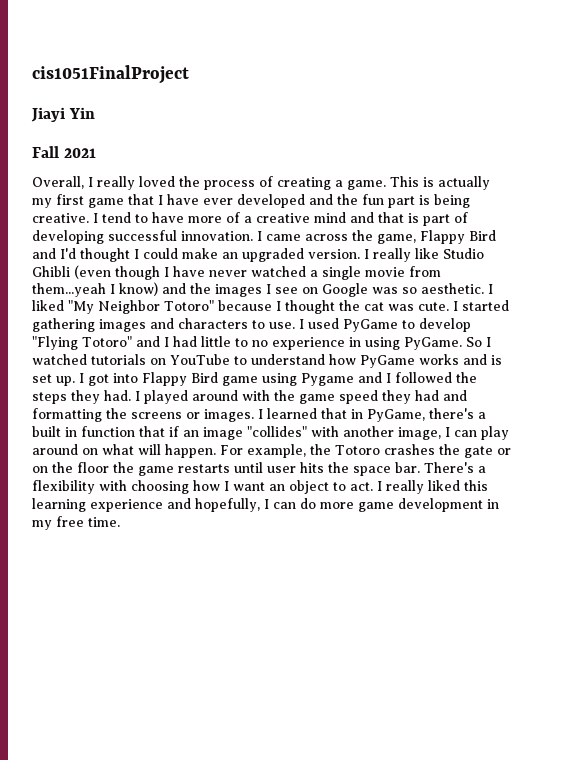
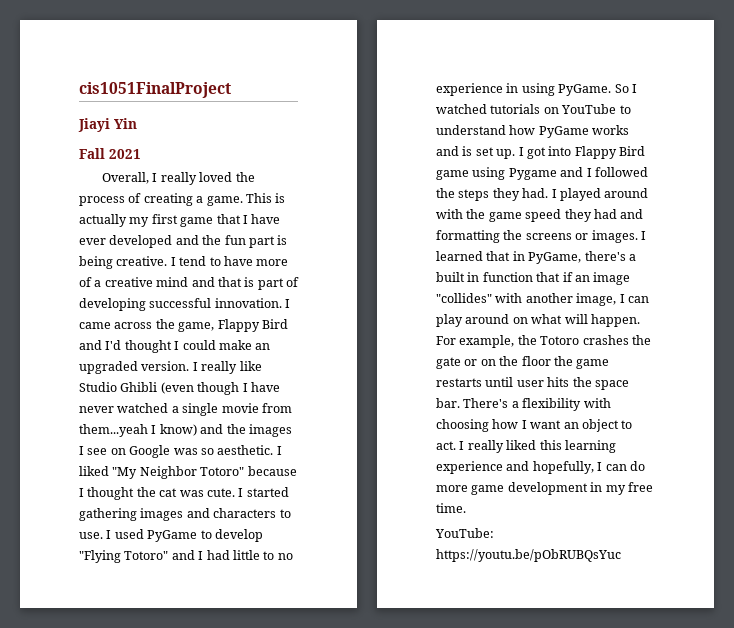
(120, 522) none -> [435,528,494,538] [436,549,621,562] // YouTube: https://youtu.be/pObRUBQsYuc

